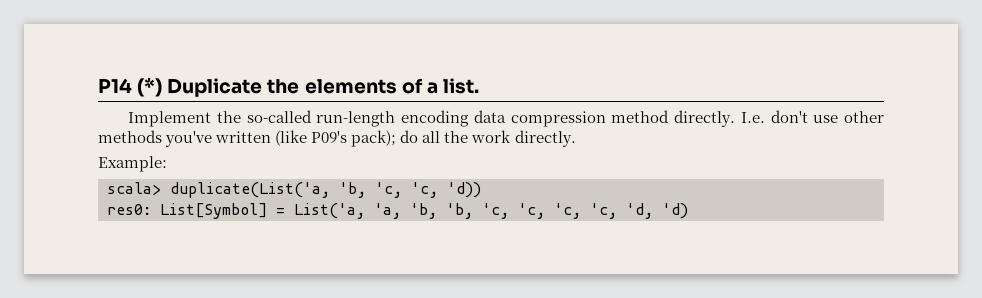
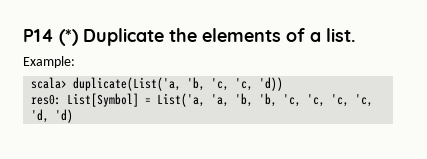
[128,110,885,127] [98,130,576,147] // Implement the so-called run-length encoding data compression method directly. I.e. don't use other methods you've written (like P09's pack); do all the work directly. -> (355, 35) none

